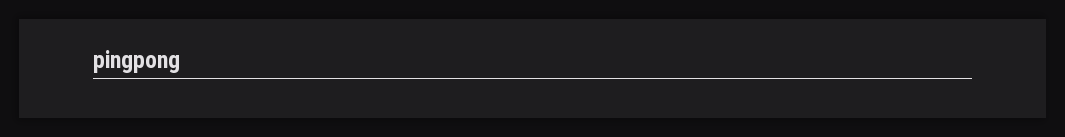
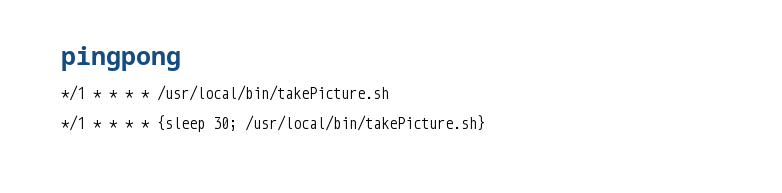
(180, 61) none -> [61,85,389,101] [61,115,485,132] // */1 * * * * /usr/local/bin/takePicture.sh // */1 * * * * {sleep 30; /usr/local/bin/takePicture.sh}

